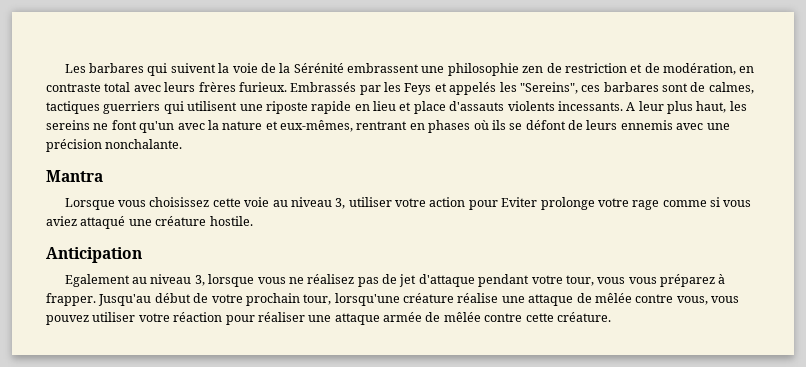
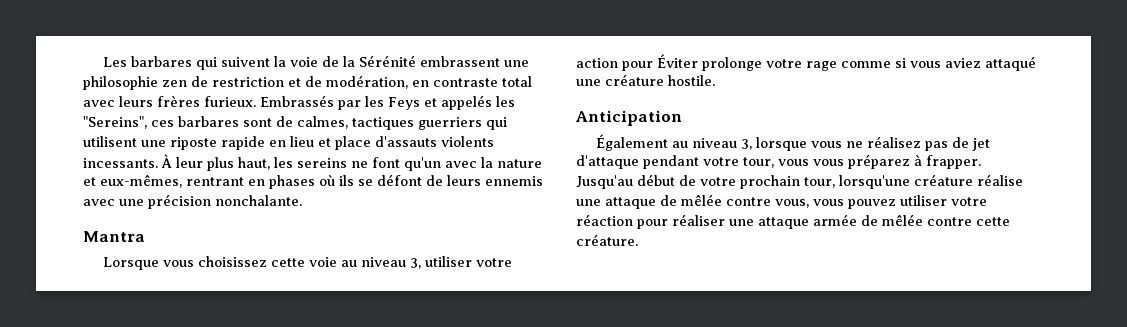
[626,102,636,111] A -> [161,154,172,168] À
[501,197,538,207] Eviter -> [657,54,698,68] Éviter
[64,274,130,287] Egalement -> [595,134,668,151] Également

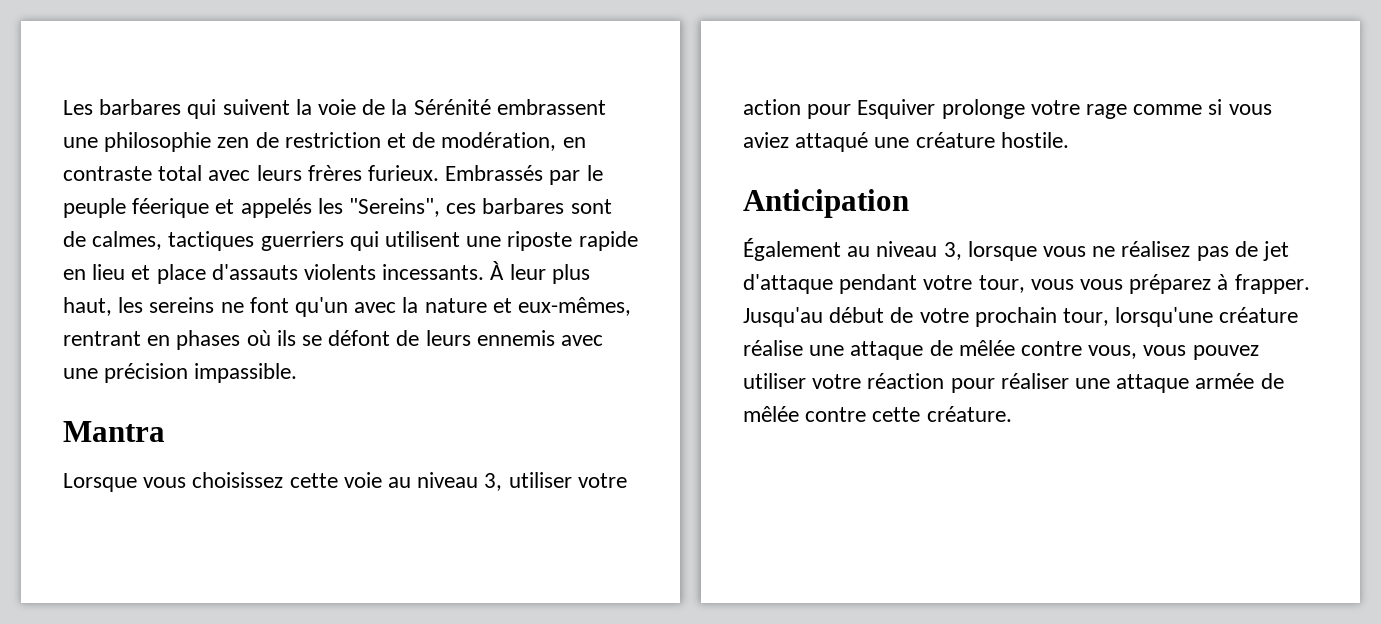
[365,96,420,110] les Feys -> [586,165,603,181] [63,198,210,218] le peuple féerique
[215,195,302,206] nonchalante. -> [194,363,298,383] impassible.
[657,54,698,68] Éviter -> [857,99,936,119] Esquiver

